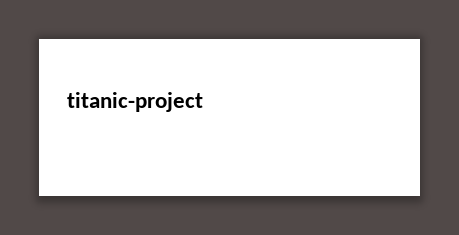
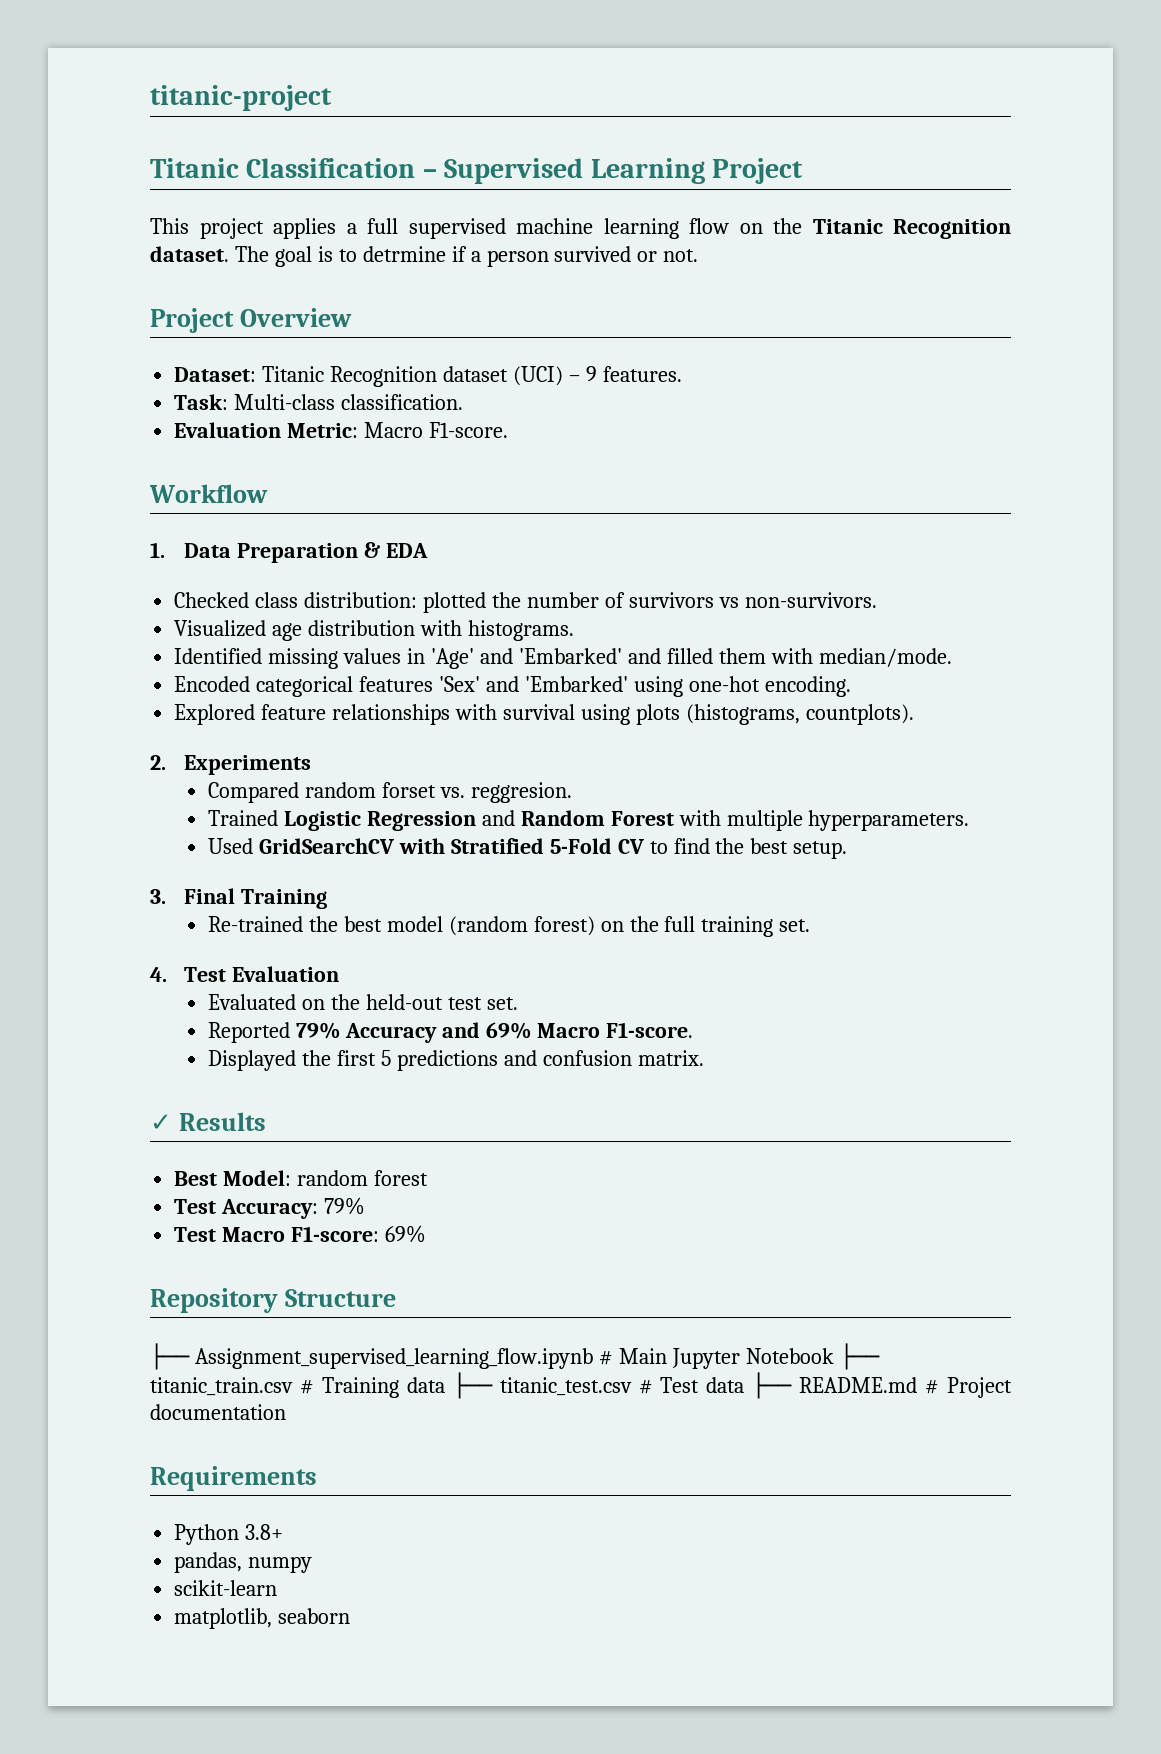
(203, 102) none -> [150,158,804,184] [150,218,1011,239] [150,246,699,267] [150,308,352,333] [174,366,682,387] [174,394,464,410] [174,422,509,438] [149,484,268,503] [150,542,428,563] [174,592,877,613] [174,620,574,641] [174,648,952,669] [174,676,851,697] [174,704,914,725] [150,755,311,775] [207,782,572,803] [207,810,970,831] [207,838,848,859] [150,888,327,909] [207,916,811,937] [150,966,339,982] [207,994,518,1010] [207,1022,693,1043] [207,1050,704,1071] [150,1112,266,1131] [174,1170,429,1186] [174,1197,366,1219] [174,1225,427,1243] [150,1288,396,1313] [150,1343,880,1370] [150,1372,1012,1399] [150,1404,286,1420] [150,1466,317,1491] [174,1524,284,1545] [174,1552,313,1573] [174,1580,278,1596] [174,1608,351,1629] // Titanic Classification – Supervised Learning Project // This project applies a full supervised machine learning flow on the Titanic Recognition dataset. The goal is to detrmine if a person survived or not. // Project Overview // Dataset: Titanic Recognition dataset (UCI) – 9 features. // Task: Multi-class classification. // Evaluation Metric: Macro F1-score. // Workflow // 1. Data Preparation & EDA // Checked class distribution: plotted the number of survivors vs non-survivors. // Visualized age distribution with histograms. // Identified missing values in 'Age' and 'Embarked' and filled them with median/mode. // Encoded categorical features 'Sex' and 'Embarked' using one-hot encoding. // Explored feature relationships with survival using plots (histograms, countplots). // 2. Experiments // Compared random forset vs. reggresion. // Trained Logistic Regression and Random Forest with multiple hyperparameters. // Used GridSearchCV with Stratified 5-Fold CV to find the best setup. // 3. Final Training // Re-trained the best model (random forest) on the full training set. // 4. Test Evaluation // Evaluated on the held-out test set. // Reported 79% Accuracy and 69% Macro F1-score. // Displayed the first 5 predictions and confusion matrix. // ✓ Results // Best Model: random forest // Test Accuracy: 79% // Test Macro F1-score: 69% // Repository Structure // ├── Assignment_supervised_learning_flow.ipynb # Main Jupyter Notebook ├── titanic_train.csv # Training data ├── titanic_test.csv # Test data ├── README.md # Project documentation // Requirements // Python 3.8+ // pandas, numpy // scikit-learn // matplotlib, seaborn

